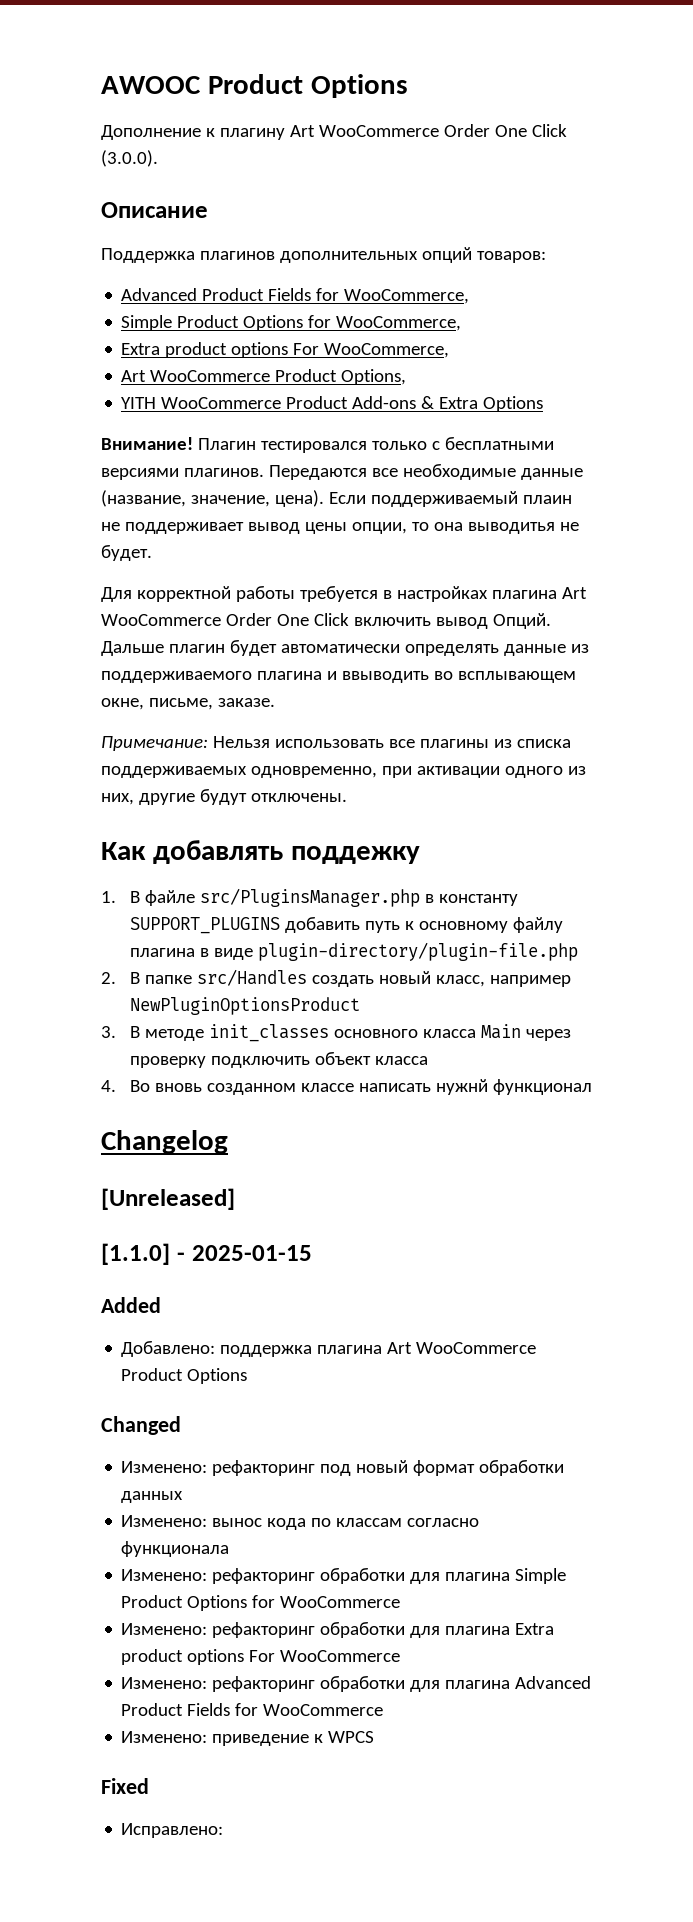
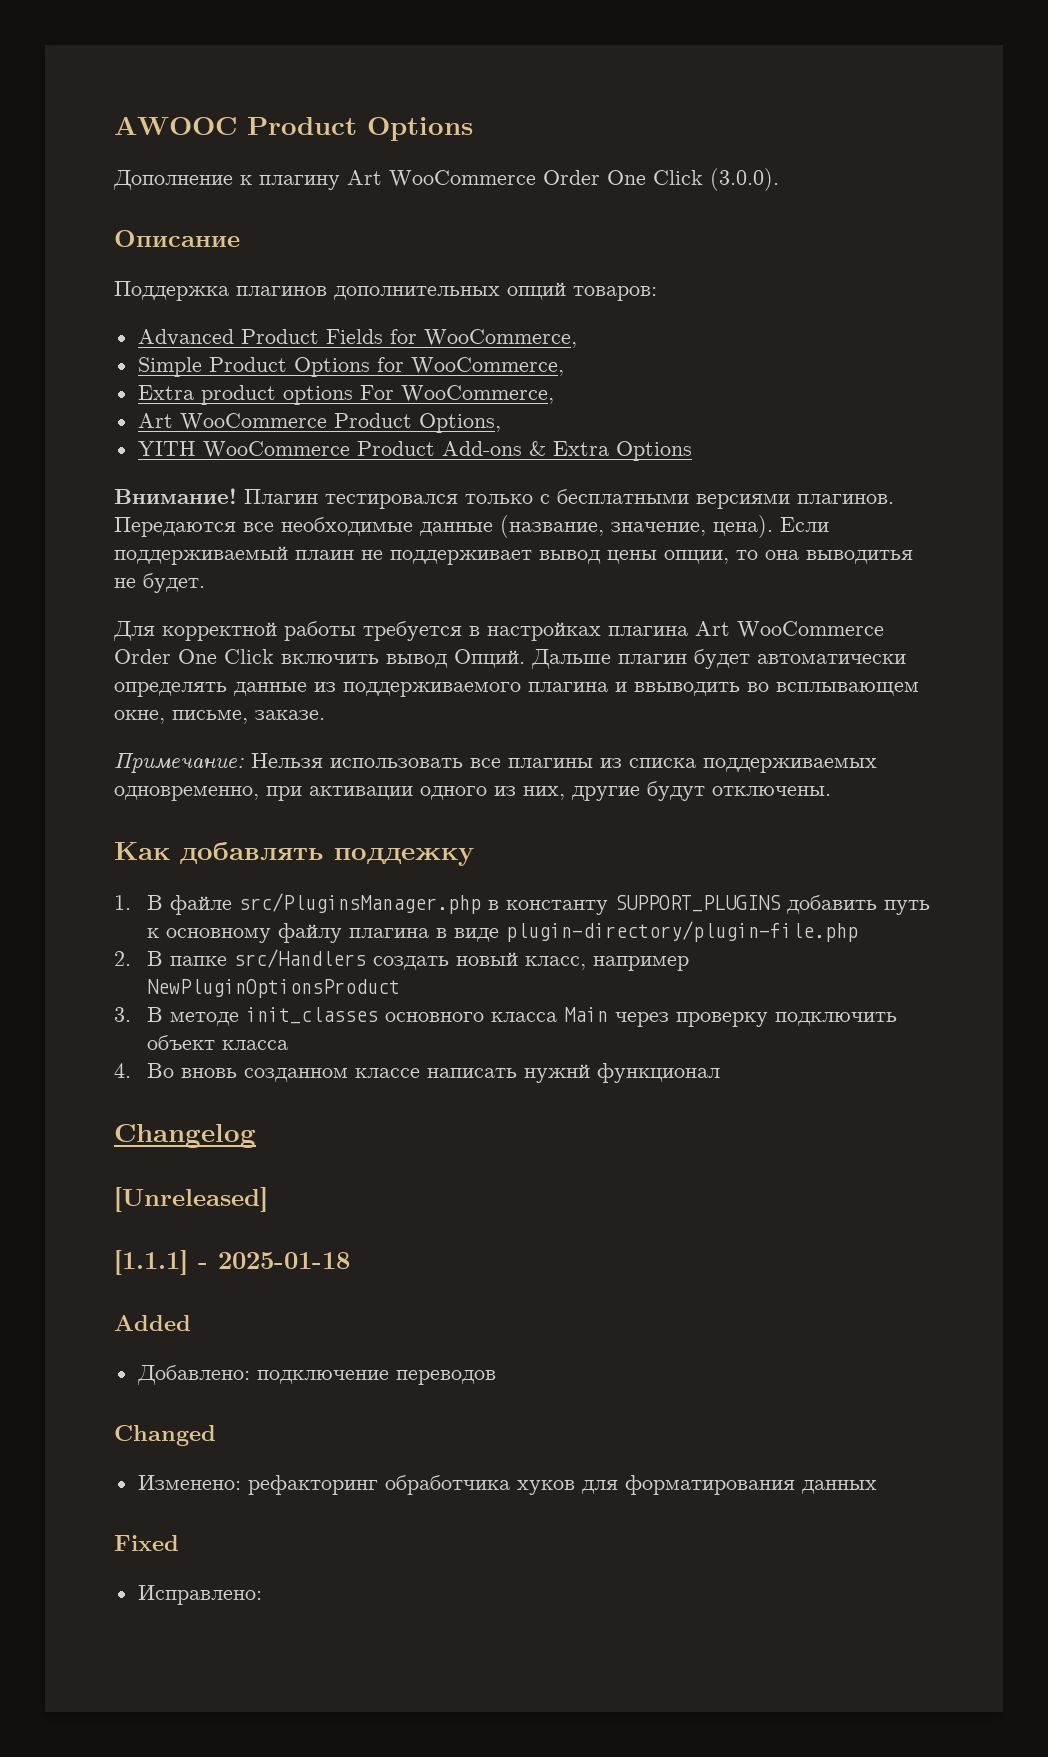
[196,969,307,986] src/Handles -> [233,949,366,968] src/Handlers
[101,1243,312,1265] [1.1.0] - 2025-01-15 -> [114,1250,350,1275] [1.1.1] - 2025-01-18
[220,1342,537,1357] [121,1368,248,1384] [101,1416,181,1435] [121,1460,565,1476] [121,1491,184,1503] [121,1515,480,1530] [121,1541,230,1557] [121,1568,567,1584] [121,1595,401,1611] [121,1622,555,1638] [121,1649,401,1665] [121,1676,592,1692] [121,1703,384,1716] [121,1731,375,1746] поддержка плагина Art WooCommerce Product Options // Changed // Изменено: рефакторинг под новый формат обработки данных // Изменено: вынос кода по классам согласно функционала // Изменено: рефакторинг обработки для плагина Simple Product Options for WooCommerce // Изменено: рефакторинг обработки для плагина Extra product options For WooCommerce // Изменено: рефакторинг обработки для плагина Advanced Product Fields for WooCommerce // Изменено: приведение к WPCS -> [256,1370,496,1385] [114,1425,216,1446] [137,1475,877,1495] подключение переводов // Changed // Изменено: рефакторинг обработчика хуков для форматирования данных

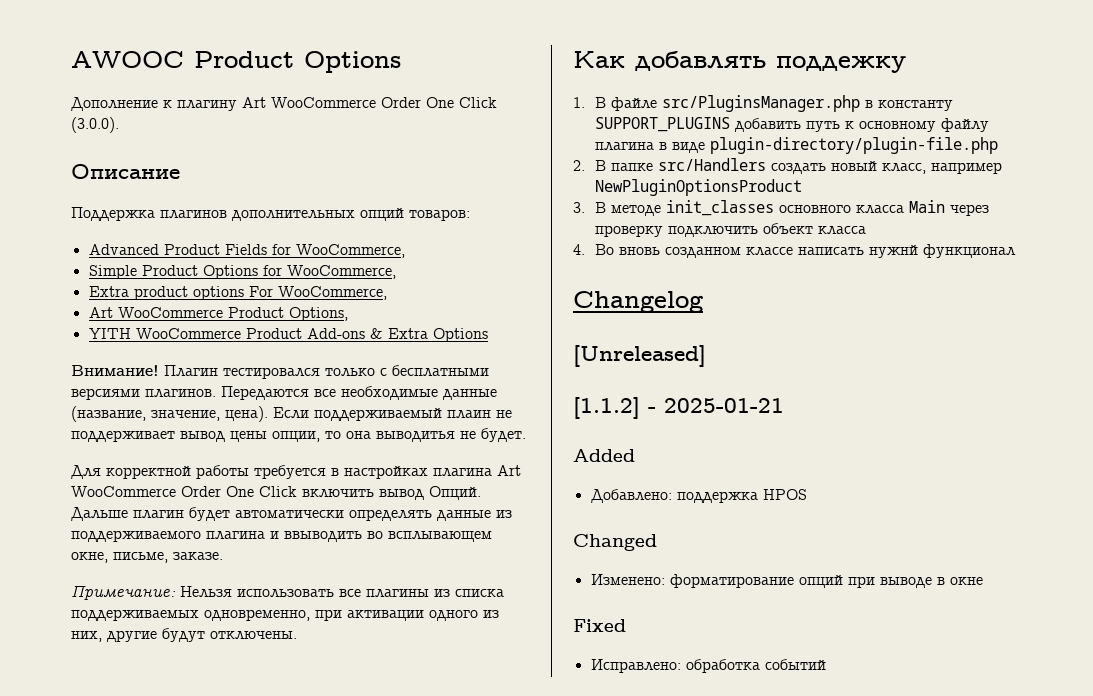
[114,1250,350,1275] [1.1.1] - 2025-01-18 -> [573,397,784,419] [1.1.2] - 2025-01-21
[256,1370,496,1385] подключение переводов -> [676,489,807,503] поддержка HPOS
[247,1475,877,1495] рефакторинг обработчика хуков для форматирования данных -> [669,574,983,588] форматирование опций при выводе в окне
(262, 1595) none -> [685,659,826,673] обработка событий

